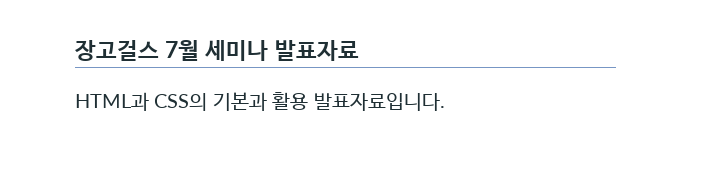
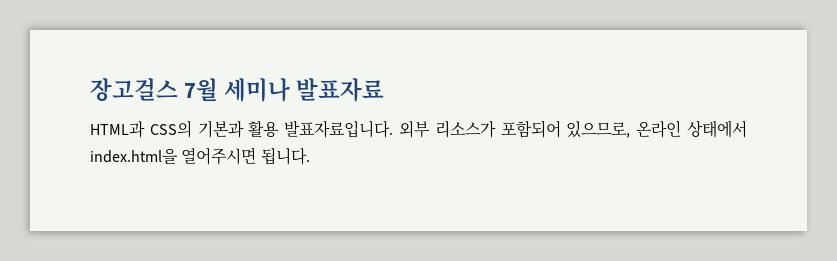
(445, 102) none -> [399,120,747,138] [90,147,310,165] 외부 리소스가 포함되어 있으므로, 온라인 상태에서 index.html을 열어주시면 됩니다.

